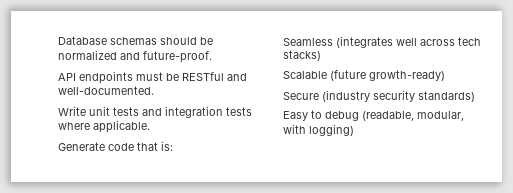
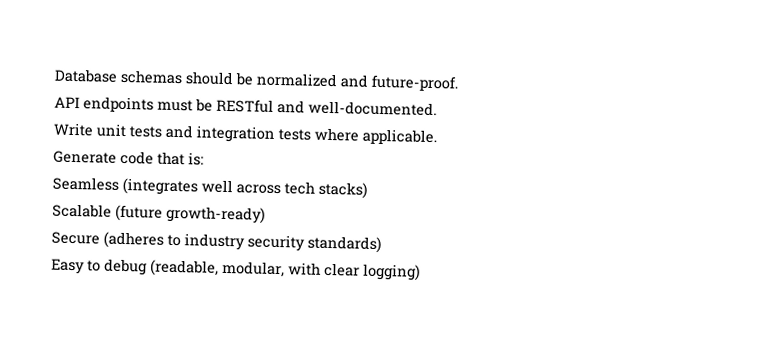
[322,90,370,102] (industry -> [103,231,245,251] (adheres to industry
(306, 129) none -> [324,262,360,277] clear

